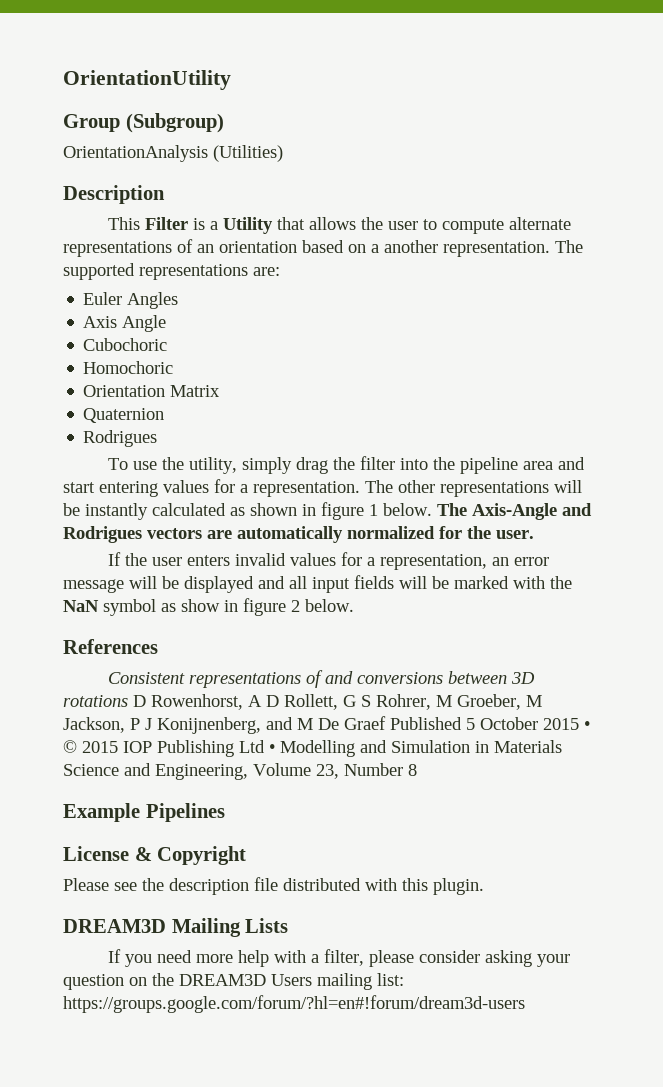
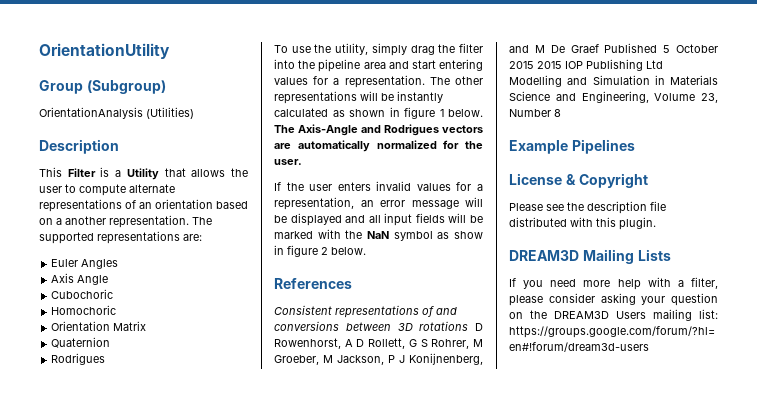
[584,721,590,730] [63,740,77,753] • © -> (534, 65) none
[269,744,275,753] • -> (663, 64) none

